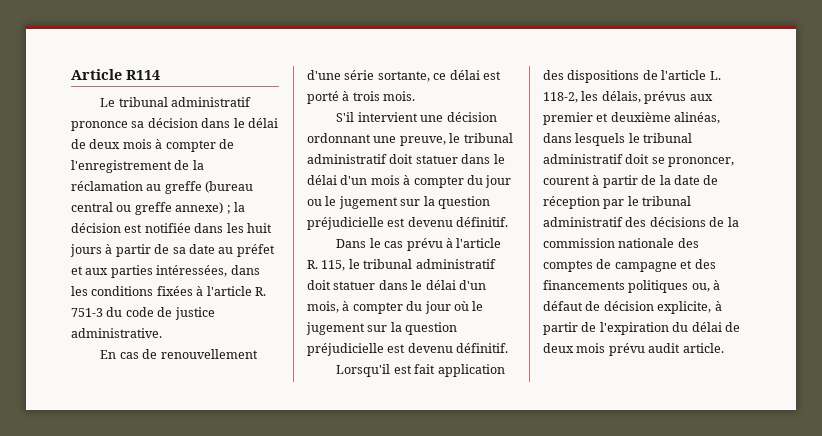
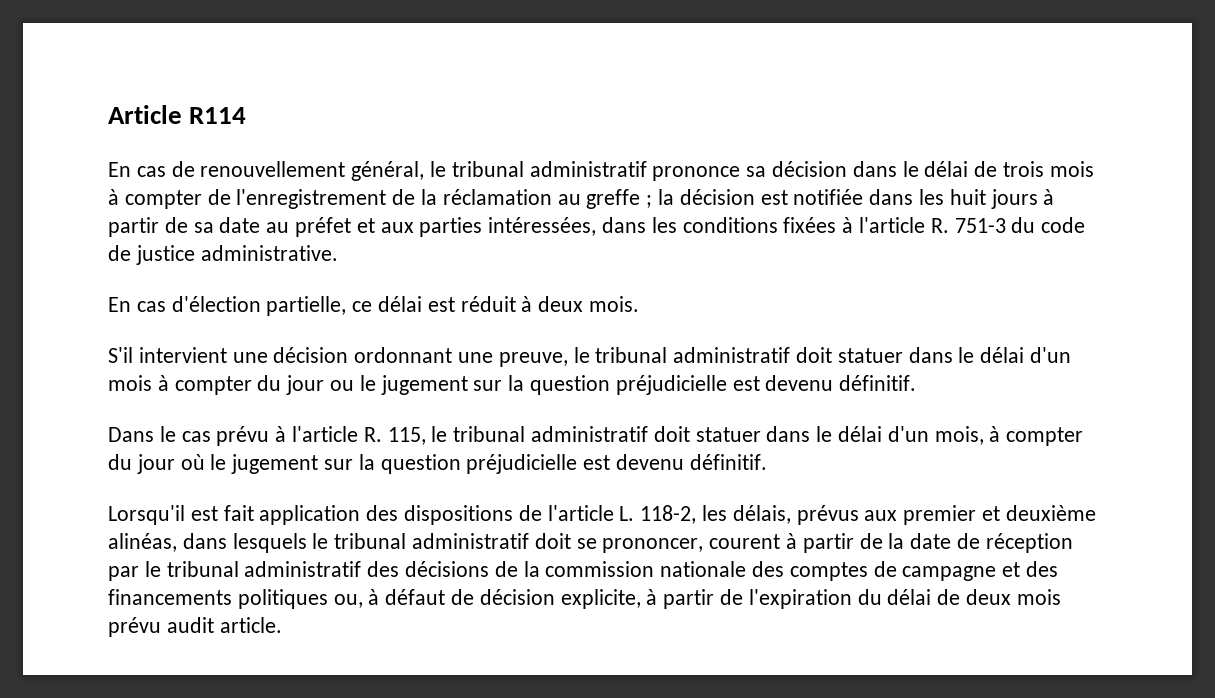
[100,98,116,107] Le -> [108,161,447,181] En cas de renouvellement général, le
[89,139,121,149] deux -> [1003,161,1045,177] trois
[205,181,254,193] [71,202,224,215] (bureau central ou greffe annexe) -> (641, 199) none
[142,349,258,359] [307,70,501,82] [307,91,380,104] de renouvellement d'une série sortante, ce délai est porté à trois -> [171,296,584,316] d'élection partielle, ce délai est réduit à deux

